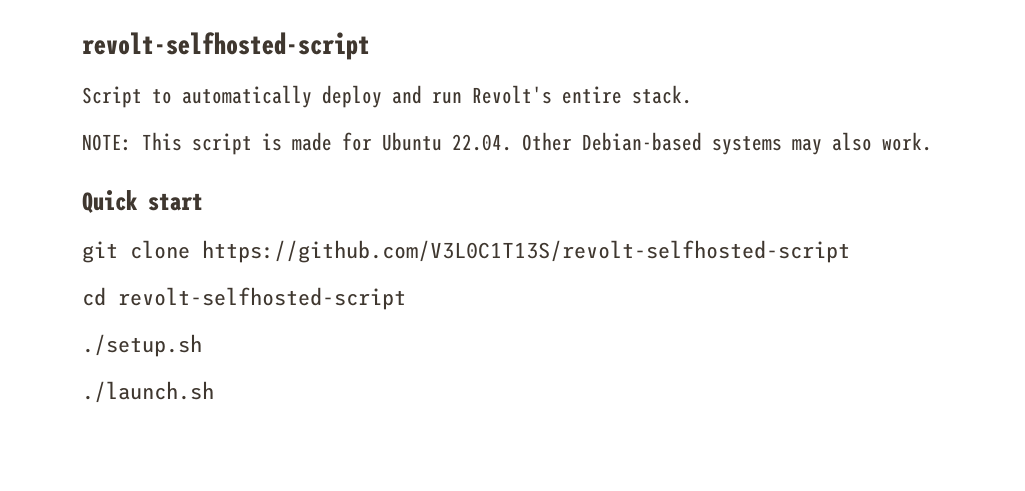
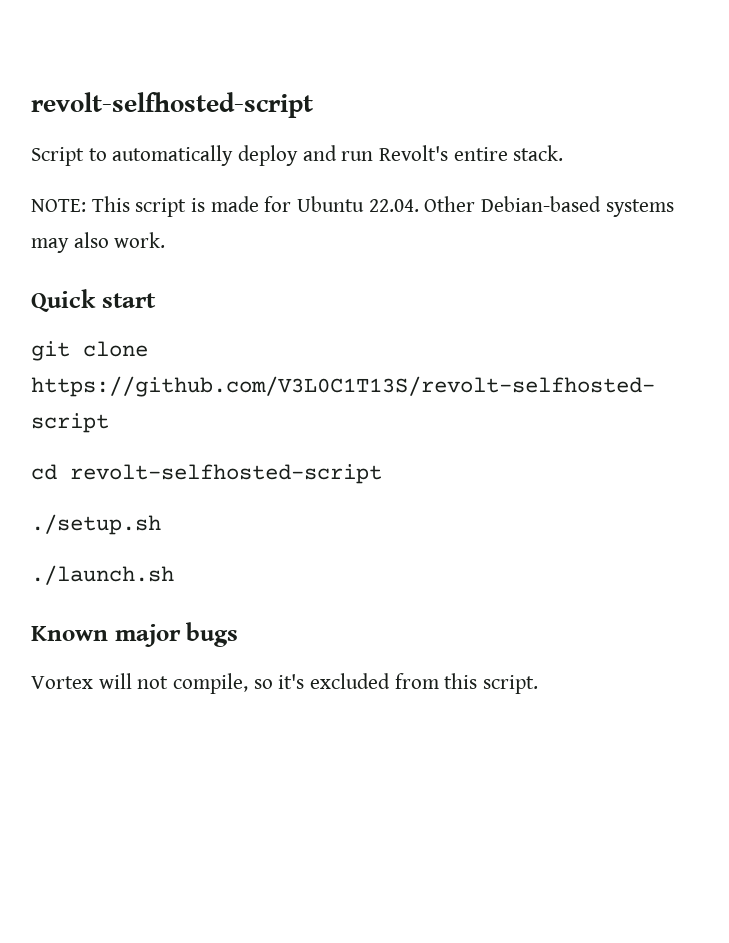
(214, 392) none -> [31,622,239,647] [31,673,539,694] // Known major bugs // Vortex will not compile, so it's excluded from this script.

